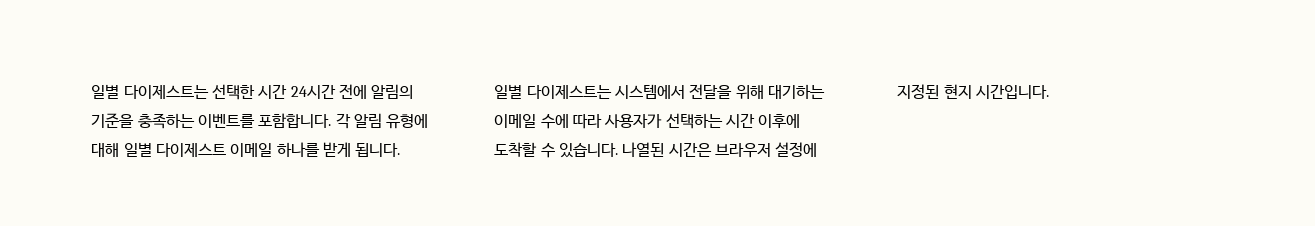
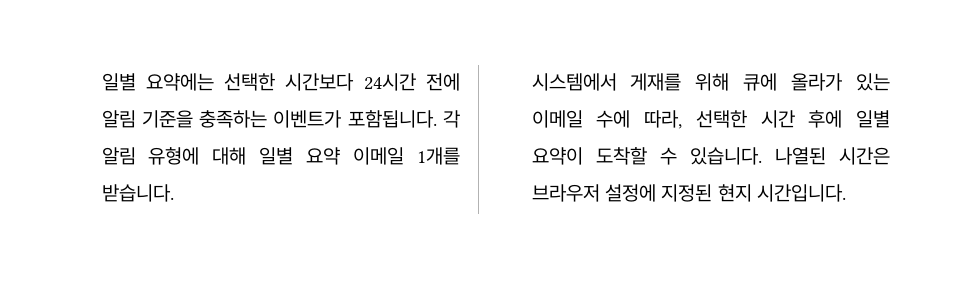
[91,84,288,100] 일별 다이제스트는 선택한 시간 -> [101,73,355,91] 일별 요약에는 선택한 시간보다
[371,84,414,99] 알림의 -> [101,110,136,128] 알림
[198,113,332,128] 이벤트를 포함합니다. -> [273,110,437,128] 이벤트가 포함됩니다.
[156,142,401,157] [494,84,825,99] [494,113,801,129] 다이제스트 이메일 하나를 받게 됩니다. // 일별 다이제스트는 시스템에서 전달을 위해 대기하는 이메일 수에 따라 사용자가 선택하는 시간 이후에 -> [306,147,460,165] [101,184,174,202] [531,73,890,91] [531,110,890,129] [531,147,583,165] 요약 이메일 1개를 받습니다. // 시스템에서 게재를 위해 큐에 올라가 있는 이메일 수에 따라, 선택한 시간 후에 일별 요약이

